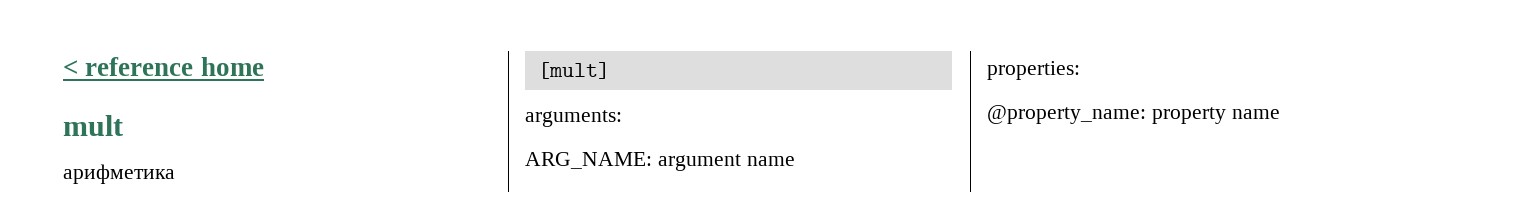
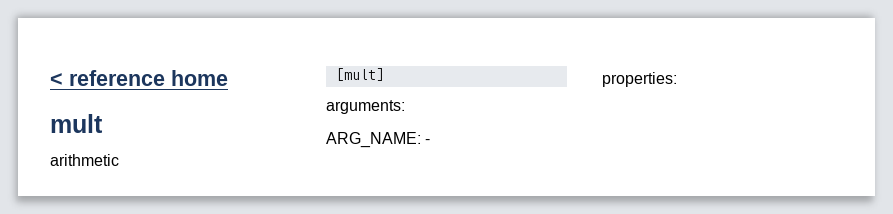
[63,164,175,184] арифметика -> [50,154,119,166] arithmetic
[657,154,795,171] argument name -> [425,139,431,144] -
[987,105,1280,124] // @property_name: property name -> (677, 79) none

